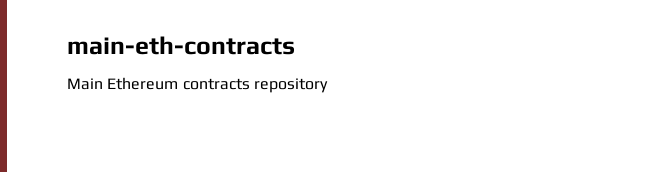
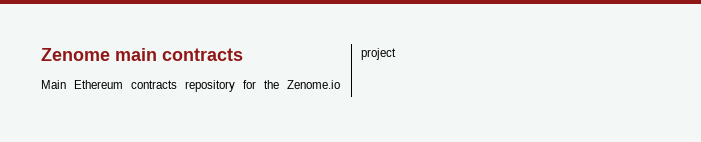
[67,36,295,55] main-eth-contracts -> [41,48,243,61] Zenome main contracts
(328, 85) none -> [243,80,340,89] [361,48,396,60] for the Zenome.io project

